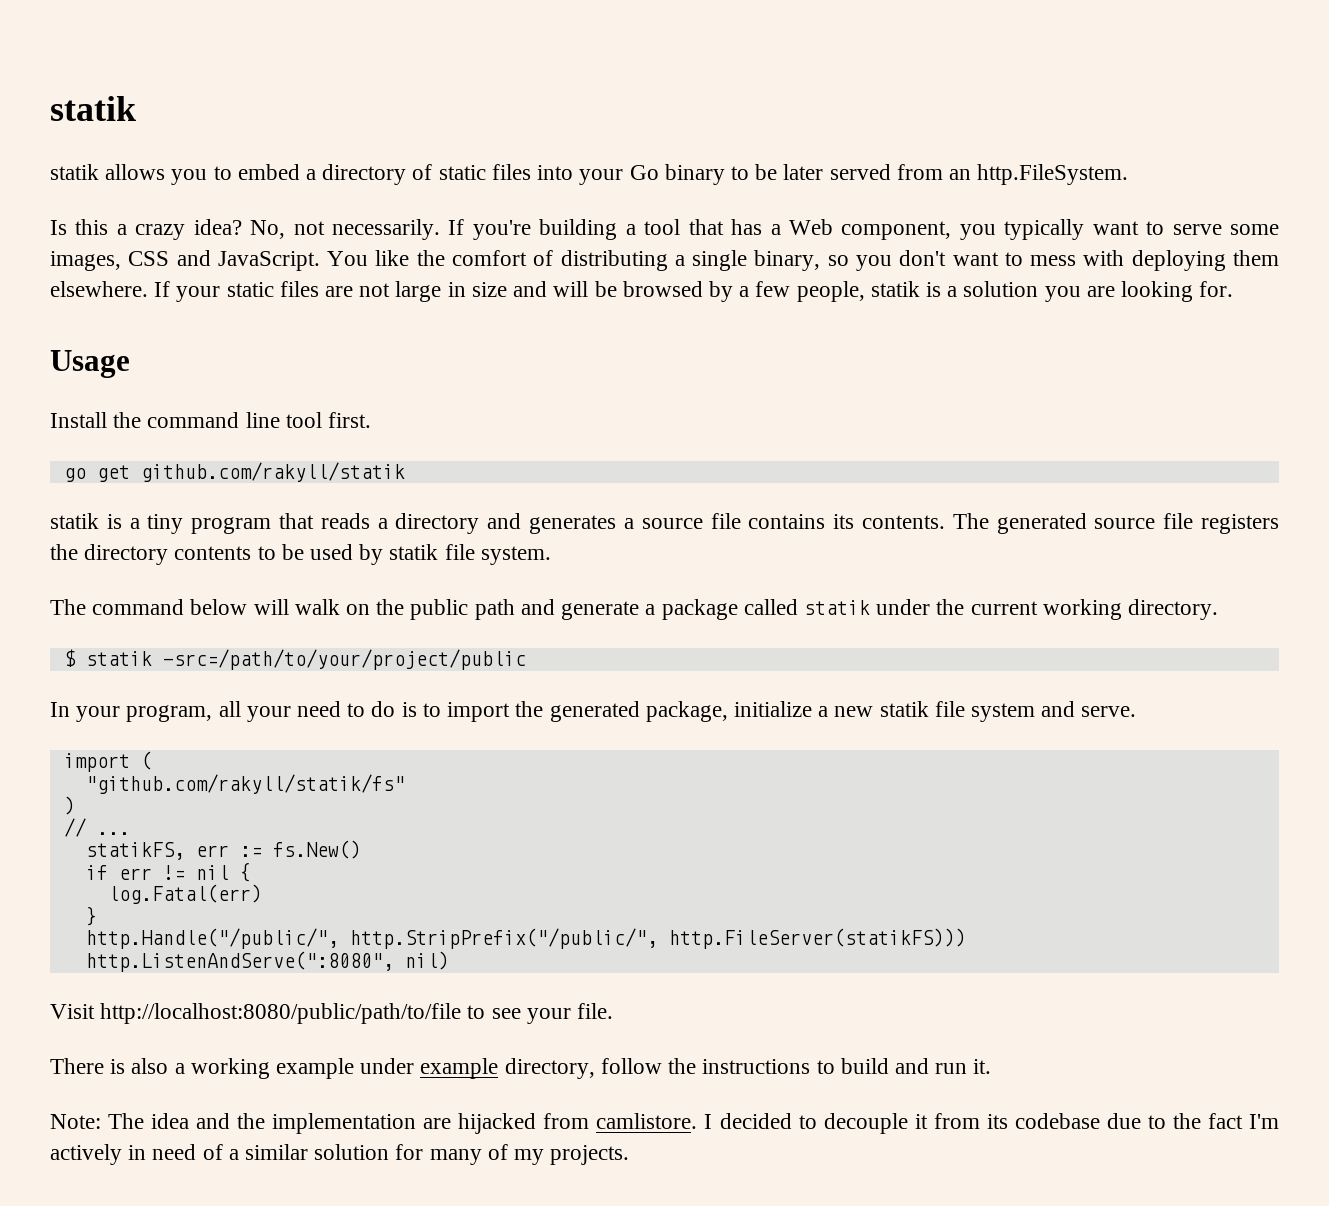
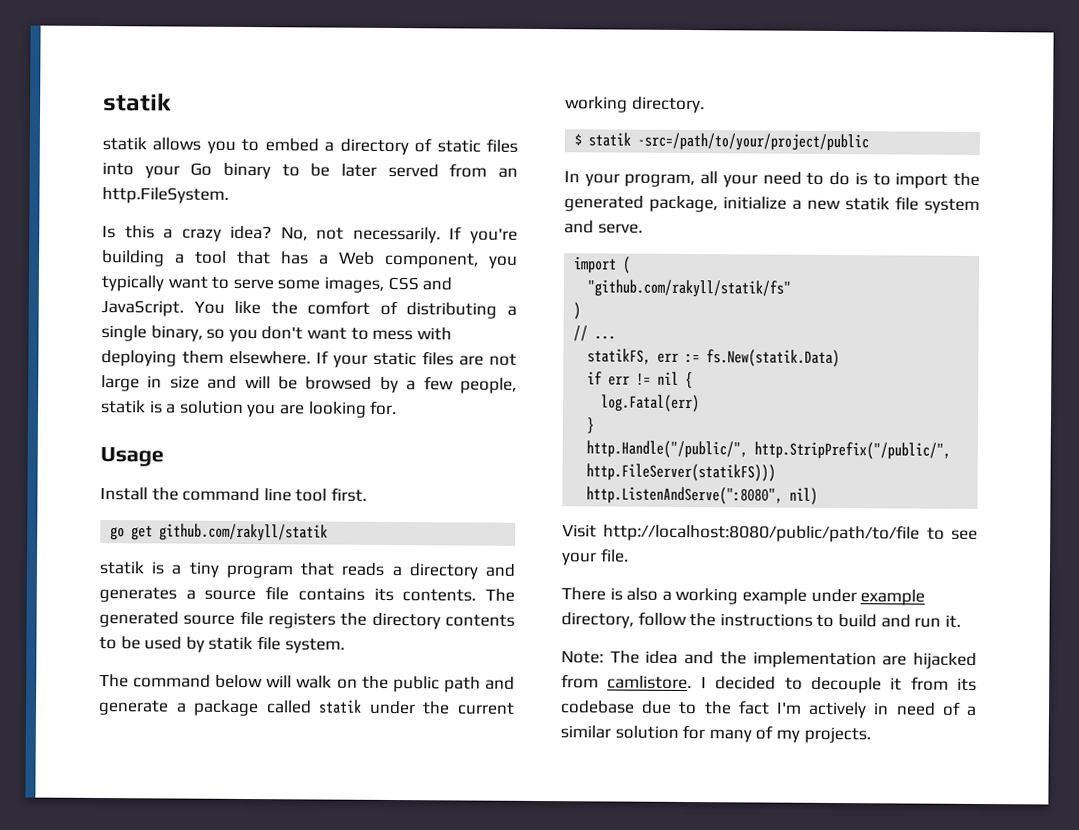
[272,840,361,859] fs.New() -> [706,349,841,368] fs.New(statik.Data)

